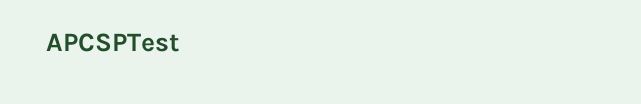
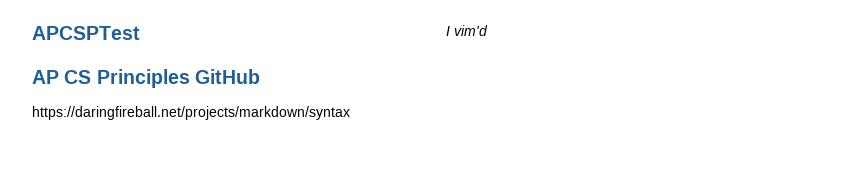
(179, 42) none -> [32,69,260,88] [32,106,350,120] [446,25,488,36] // AP CS Principles GitHub // https://daringfireball.net/projects/markdown/syntax // I vim'd

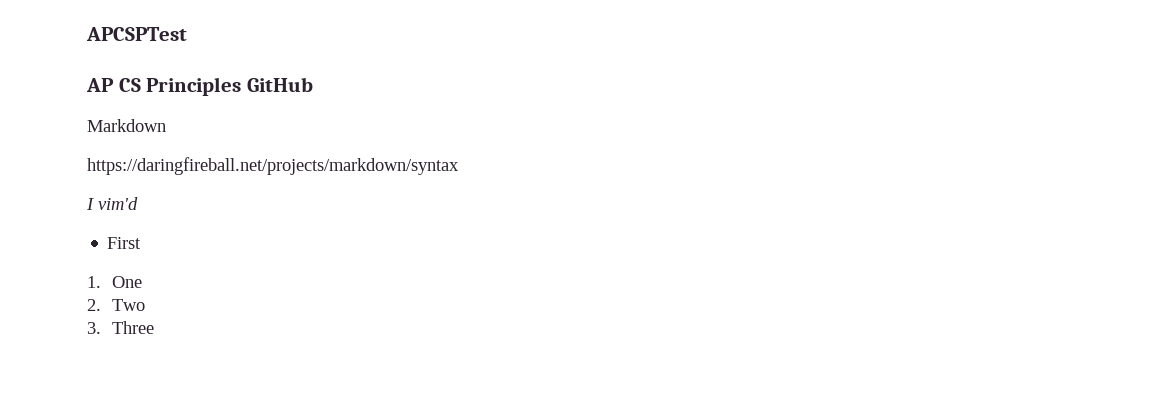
(260, 76) none -> [87,119,166,132] // Markdown
(488, 30) none -> [107,237,142,249] [87,276,143,288] [87,299,146,311] [87,321,155,334] // First // 1. One // 2. Two // 3. Three

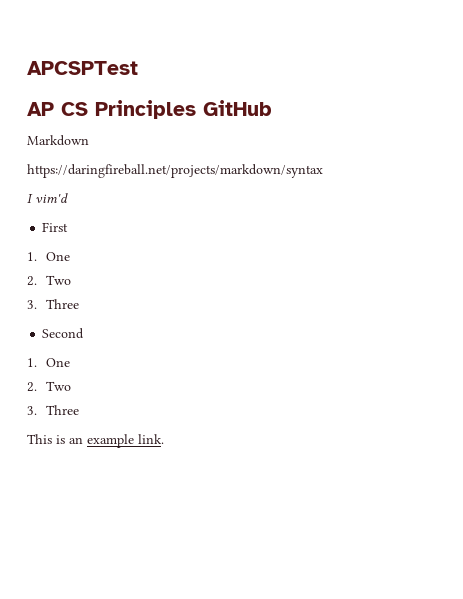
(155, 327) none -> [42,328,85,339] [27,358,71,367] [27,381,72,392] [27,405,80,415] [27,434,164,448] // Second // 1. One // 2. Two // 3. Three // This is an example link.

